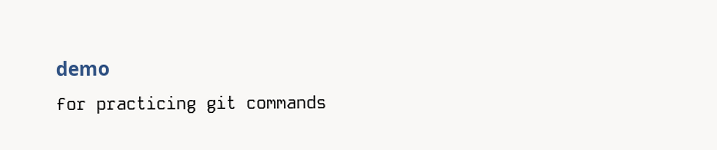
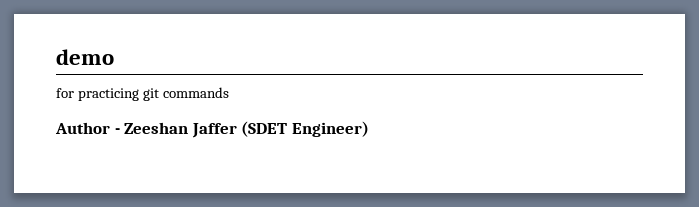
(327, 102) none -> [55,121,369,138] // Author - Zeeshan Jaffer (SDET Engineer)

